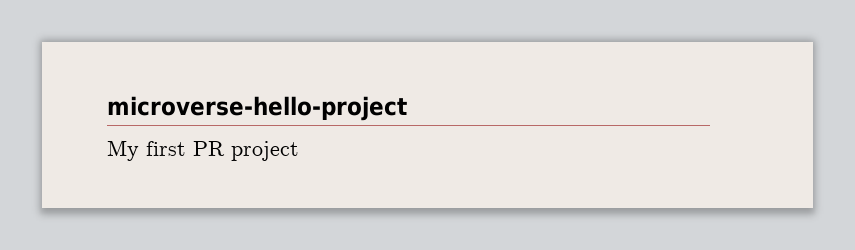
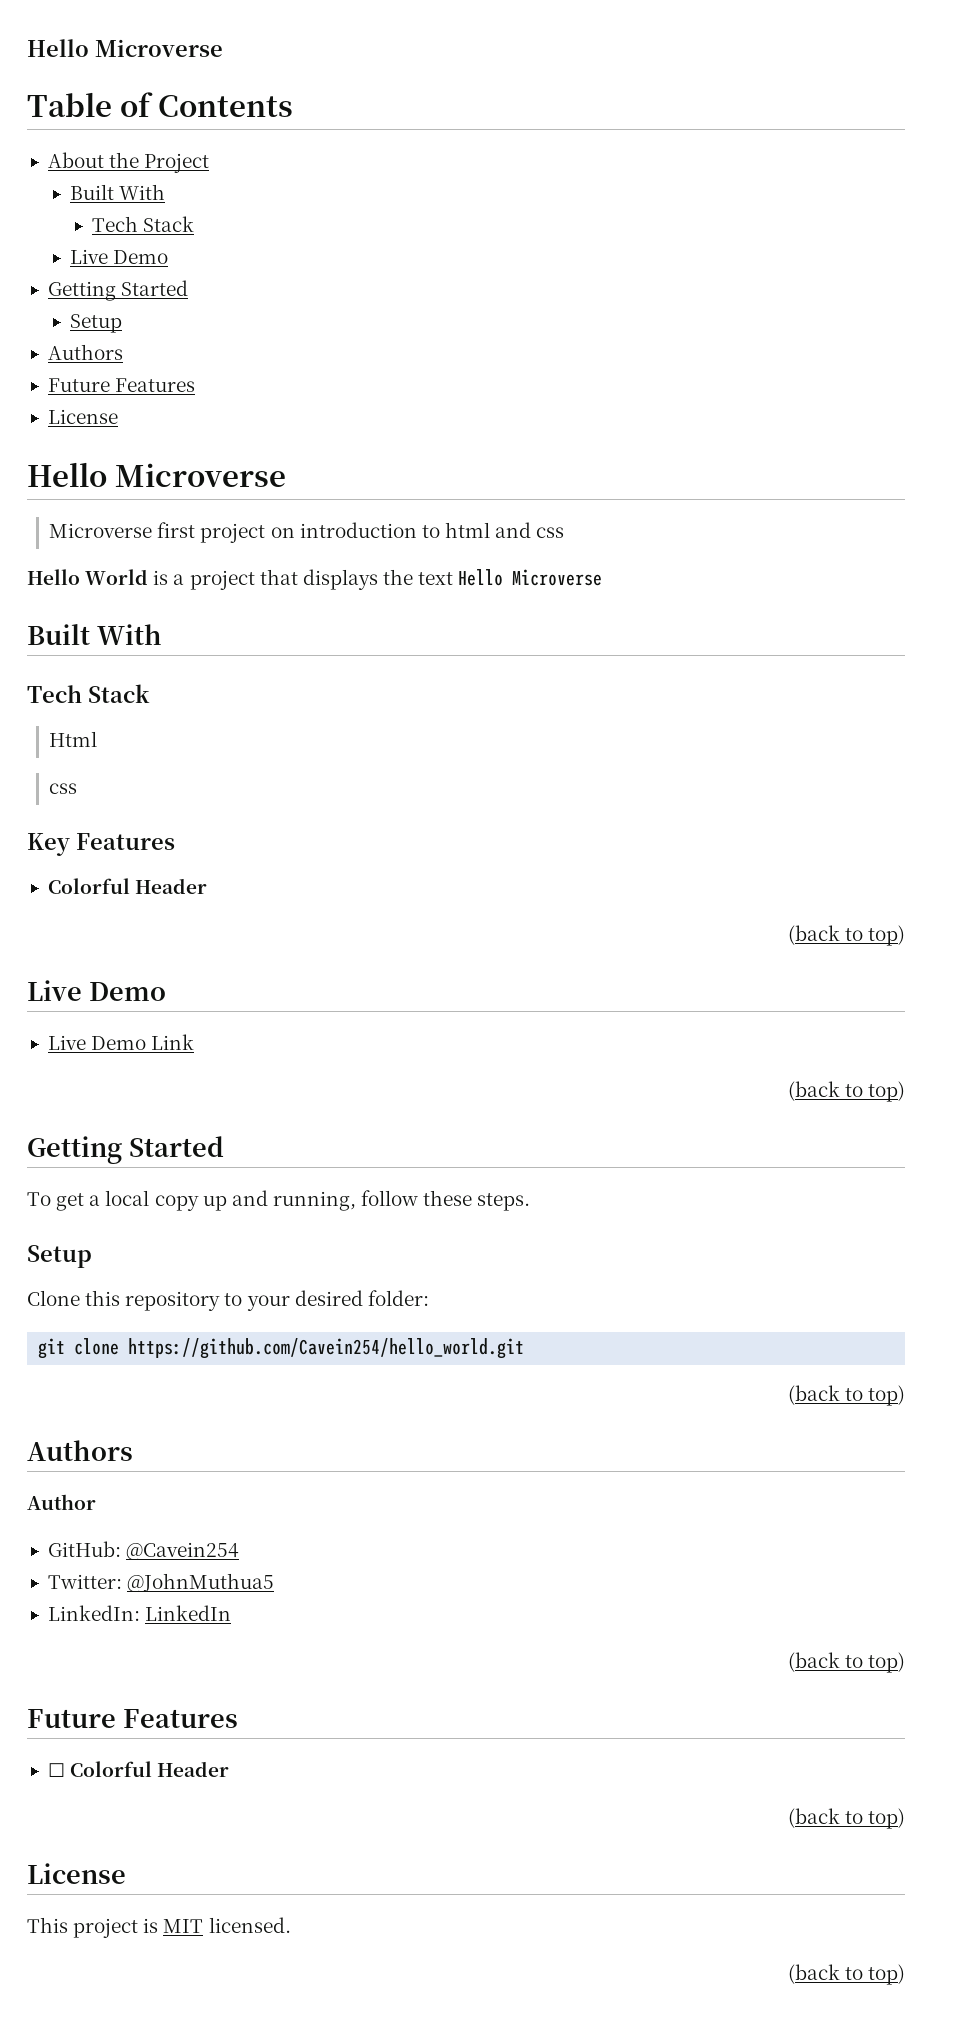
[107,96,407,121] [107,140,299,161] microverse-hello-project // My first PR project -> [27,39,223,57] [27,92,293,117] [47,152,210,173] [70,184,166,200] [92,216,195,232] [70,249,169,264] [47,280,189,301] [70,314,123,333] [47,344,123,360] [47,378,196,392] [47,409,118,424] [27,462,286,487] [49,522,565,543] [27,569,603,590] [27,624,162,645] [27,684,150,703] [49,731,98,747] [49,783,78,794] [27,833,175,856] [47,878,208,894] [787,925,905,946] [27,980,166,1001] [47,1034,195,1050] [787,1081,905,1102] [27,1136,224,1164] [27,1190,531,1211] [27,1245,92,1268] [27,1290,429,1311] [38,1338,525,1359] [787,1385,905,1406] [27,1440,133,1461] [27,1494,96,1510] [47,1541,240,1560] [47,1573,275,1592] [47,1605,232,1621] [787,1652,905,1673] [27,1709,238,1728] [47,1761,230,1777] [787,1808,905,1829] [27,1863,126,1884] [27,1917,291,1938] [787,1964,905,1985] Hello Microverse // Table of Contents // About the Project // Built With // Tech Stack // Live Demo // Getting Started // Setup // Authors // Future Features // License // Hello Microverse // Microverse first project on introduction to html and css // Hello World is a project that displays the text Hello Microverse // Built With // Tech Stack // Html // css // Key Features // Colorful Header // (back to top) // Live Demo // Live Demo Link // (back to top) // Getting Started // To get a local copy up and running, follow these steps. // Setup // Clone this repository to your desired folder: // git clone https://github.com/Cavein254/hello_world.git // (back to top) // Authors // Author // GitHub: @Cavein254 // Twitter: @JohnMuthua5 // LinkedIn: LinkedIn // (back to top) // Future Features // ☐ Colorful Header // (back to top) // License // This project is MIT licensed. // (back to top)

